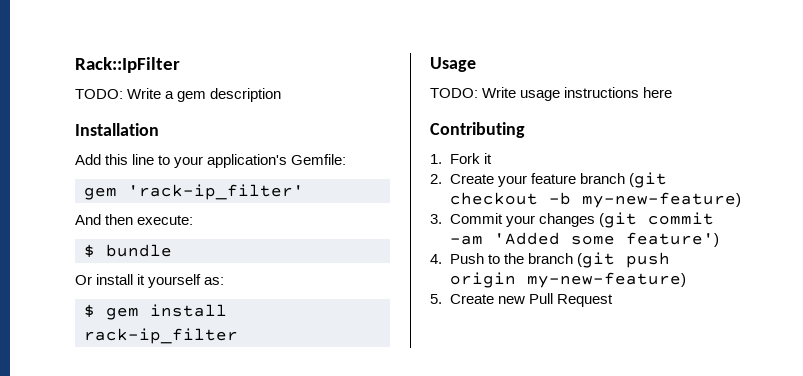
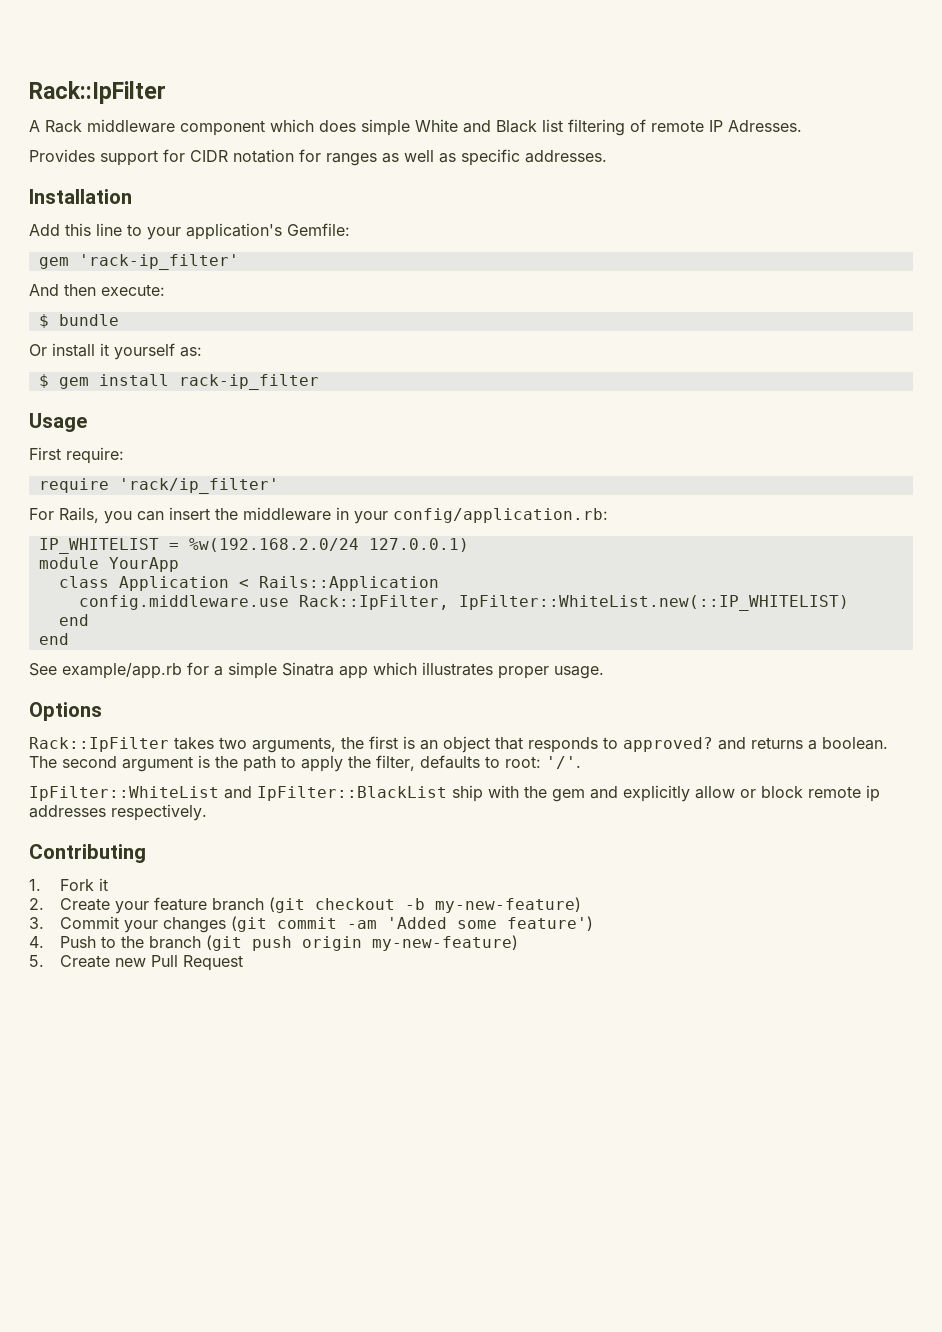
[75,88,282,102] TODO: Write a gem description -> [29,119,802,136] [29,149,607,166] A Rack middleware component which does simple White and Black list filtering of remote IP Adresses. // Provides support for CIDR notation for ranges as well as specific addresses.
[430,87,673,101] TODO: Write usage instructions here -> [29,447,124,464] [38,478,279,494] [29,507,608,524] [38,538,469,554] [38,557,179,572] [58,576,439,591] [78,595,849,611] [58,614,89,626] [38,633,69,645] [29,662,604,679] [29,702,102,721] [29,736,888,753] [29,755,581,772] [29,785,880,802] [29,804,207,821] First require: // require 'rack/ip_filter' // For Rails, you can insert the middleware in your config/application.rb: // IP_WHITELIST = %w(192.168.2.0/24 127.0.0.1) // module YourApp // class Application < Rails::Application // config.middleware.use Rack::IpFilter, IpFilter::WhiteList.new(::IP_WHITELIST) // end // end // See example/app.rb for a simple Sinatra app which illustrates proper usage. // Options // Rack::IpFilter takes two arguments, the first is an object that responds to approved? and returns a boolean. The second argument is the path to apply the filter, defaults to root: '/'. // IpFilter::WhiteList and IpFilter::BlackList ship with the gem and explicitly allow or block remote ip addresses respectively.

